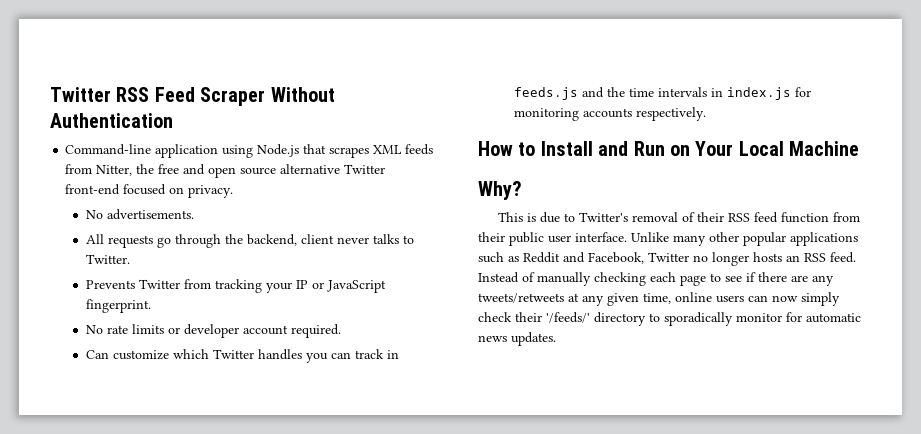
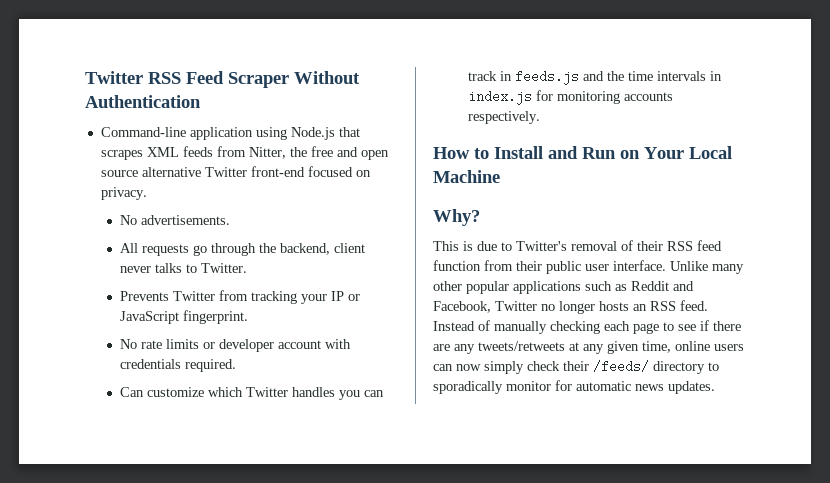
(289, 330) none -> [324,339,351,349] [119,359,181,369] with credentials
[546,312,590,323] '/feeds/' -> [593,360,649,373] /feeds/

